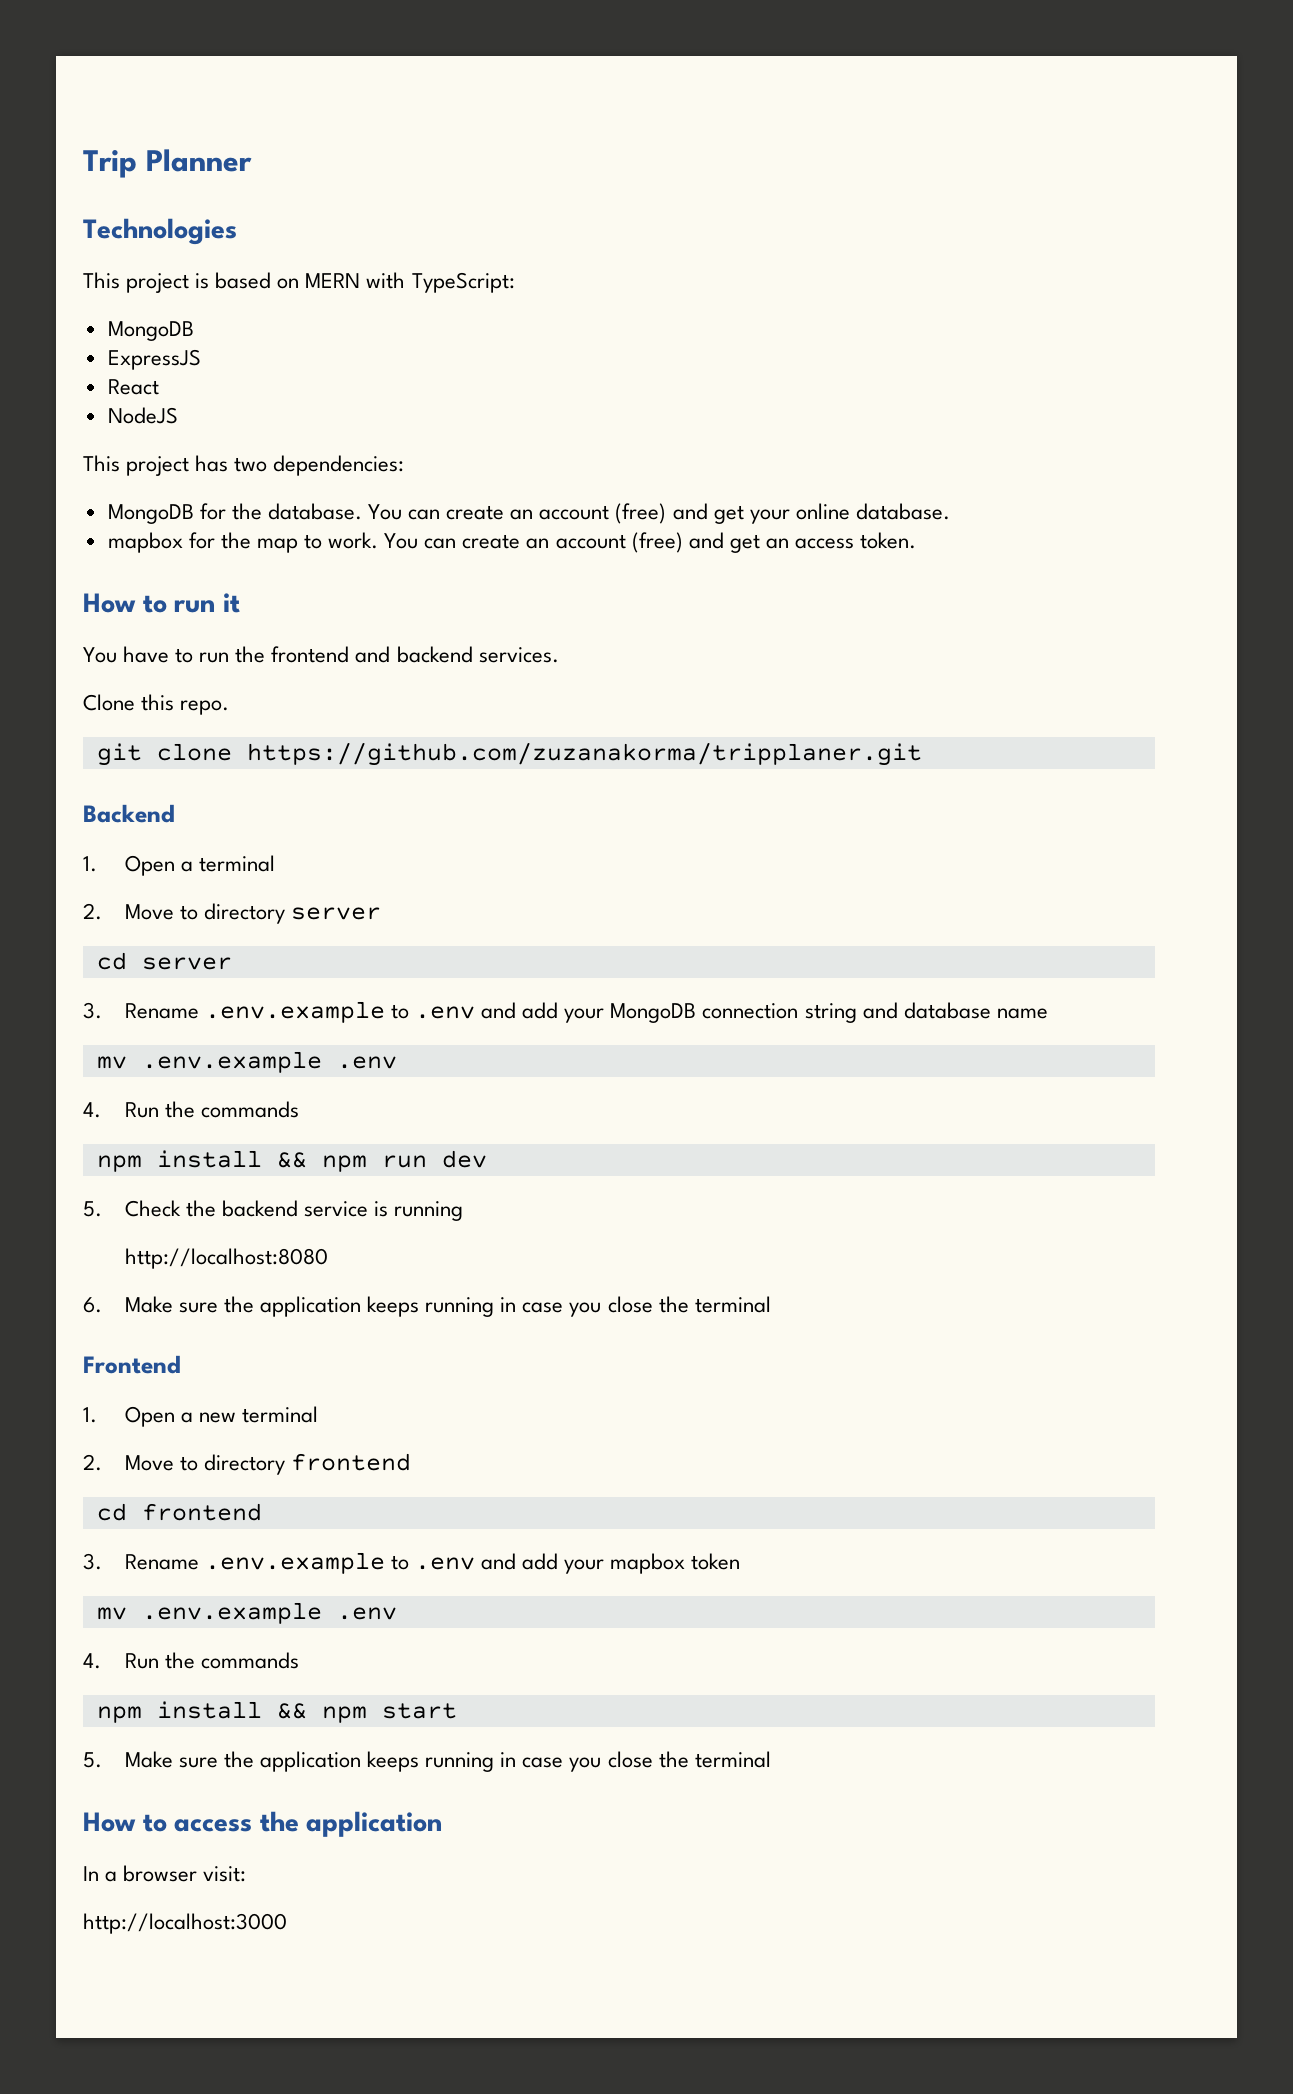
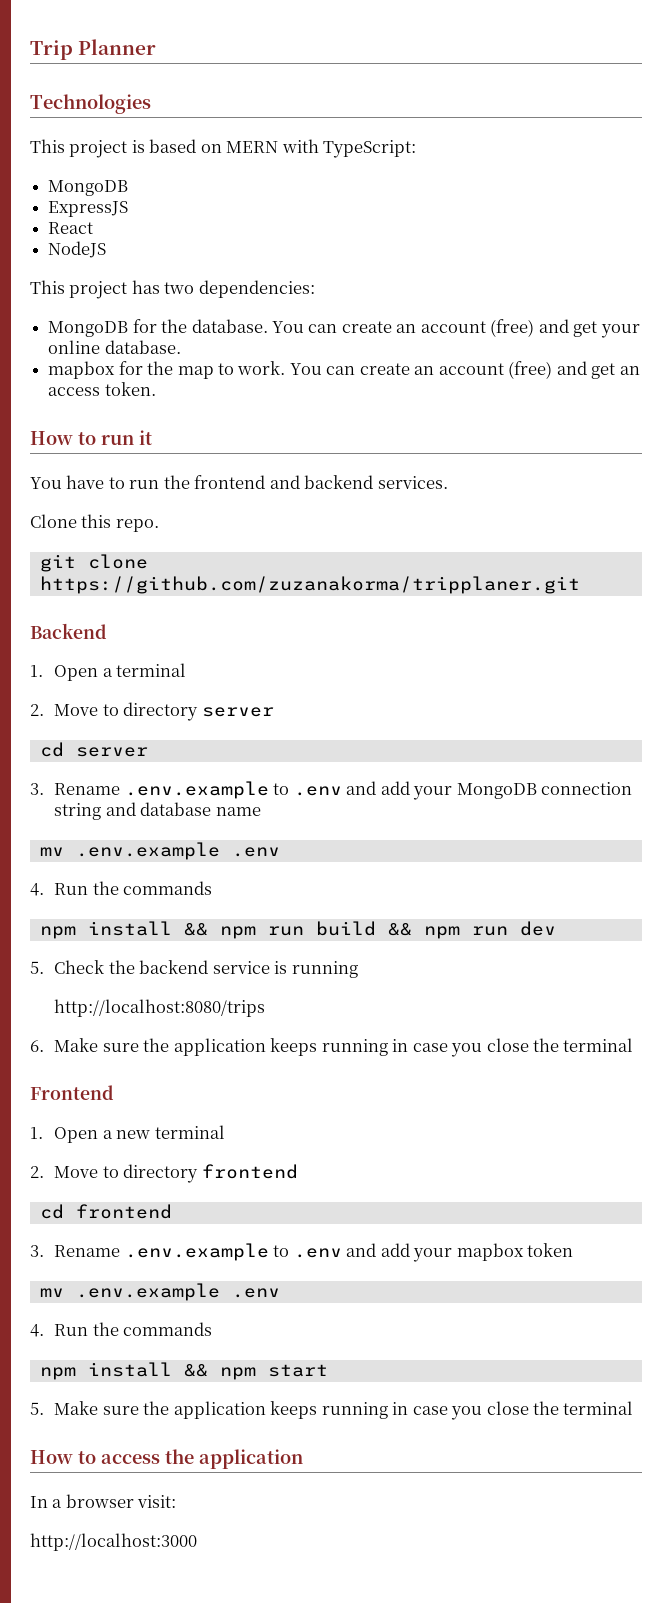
(427, 1161) none -> [315,921,508,939] build && npm run
[124,1248,328,1269] http://localhost:8080 -> [54,999,266,1017] http://localhost:8080/trips

